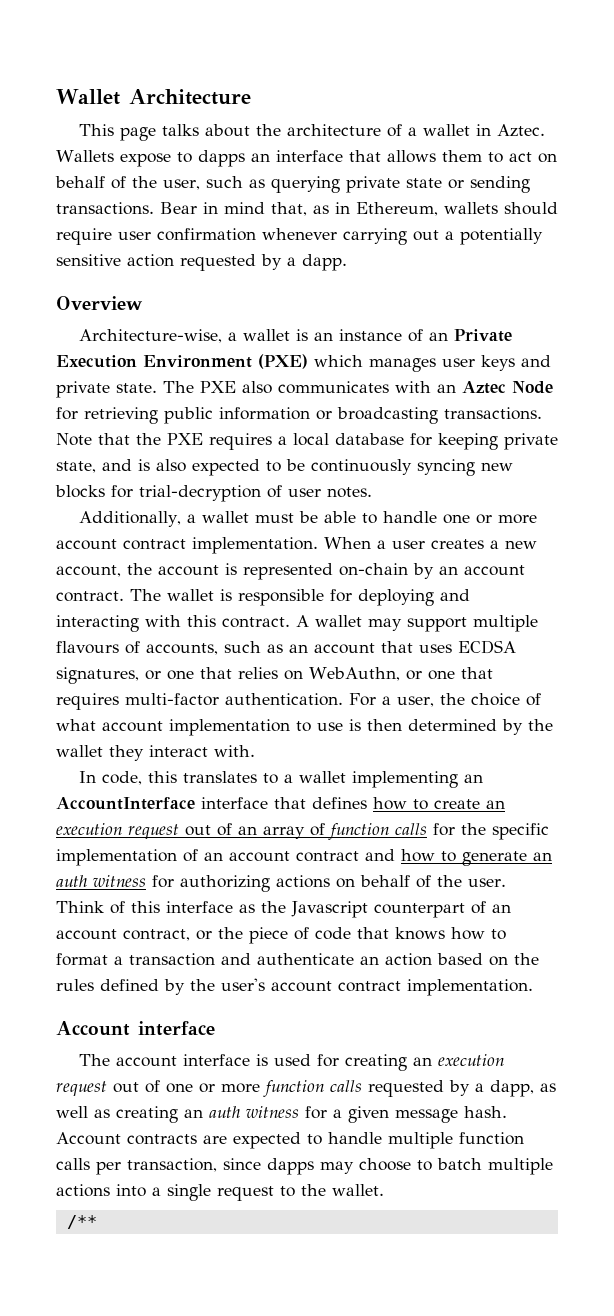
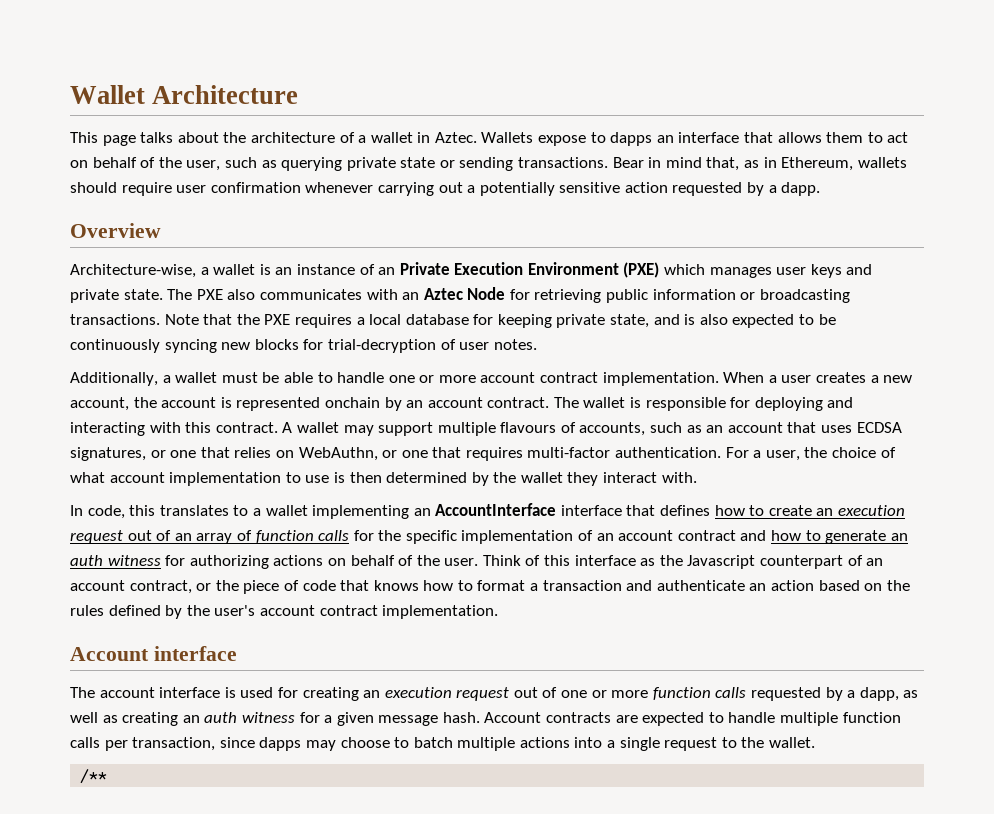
[339,563,408,576] on-chain -> [324,397,380,408] onchain

